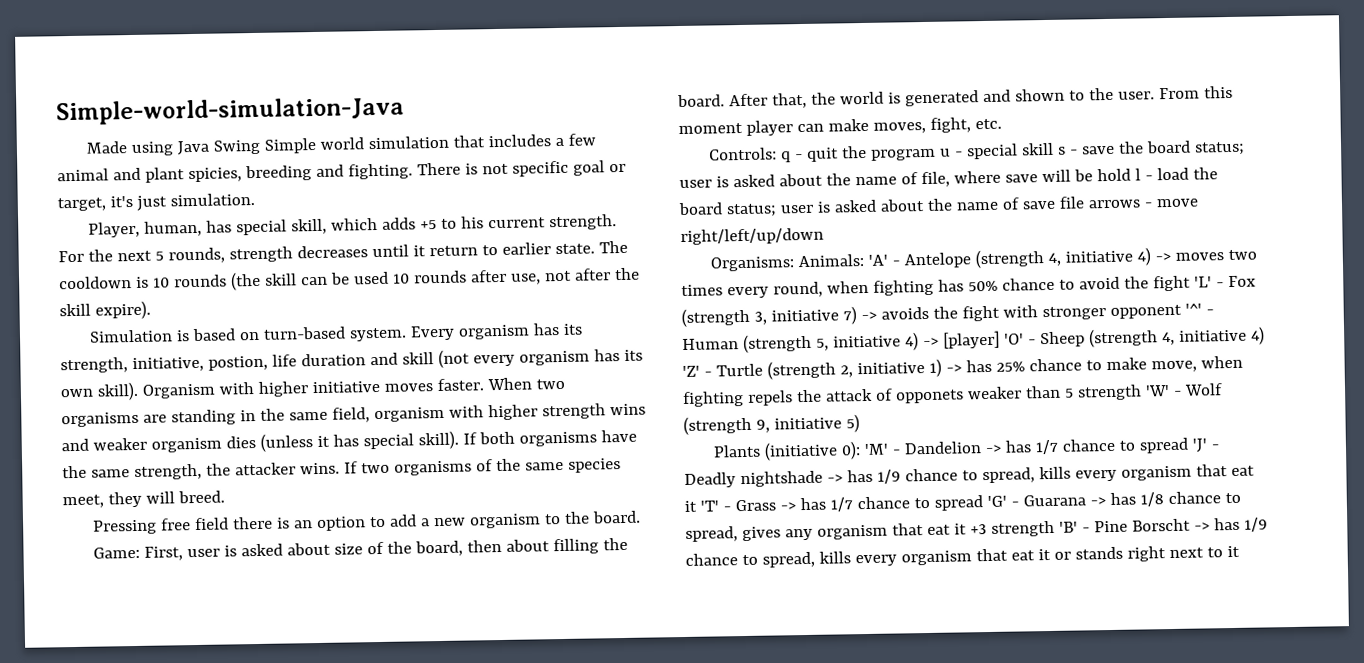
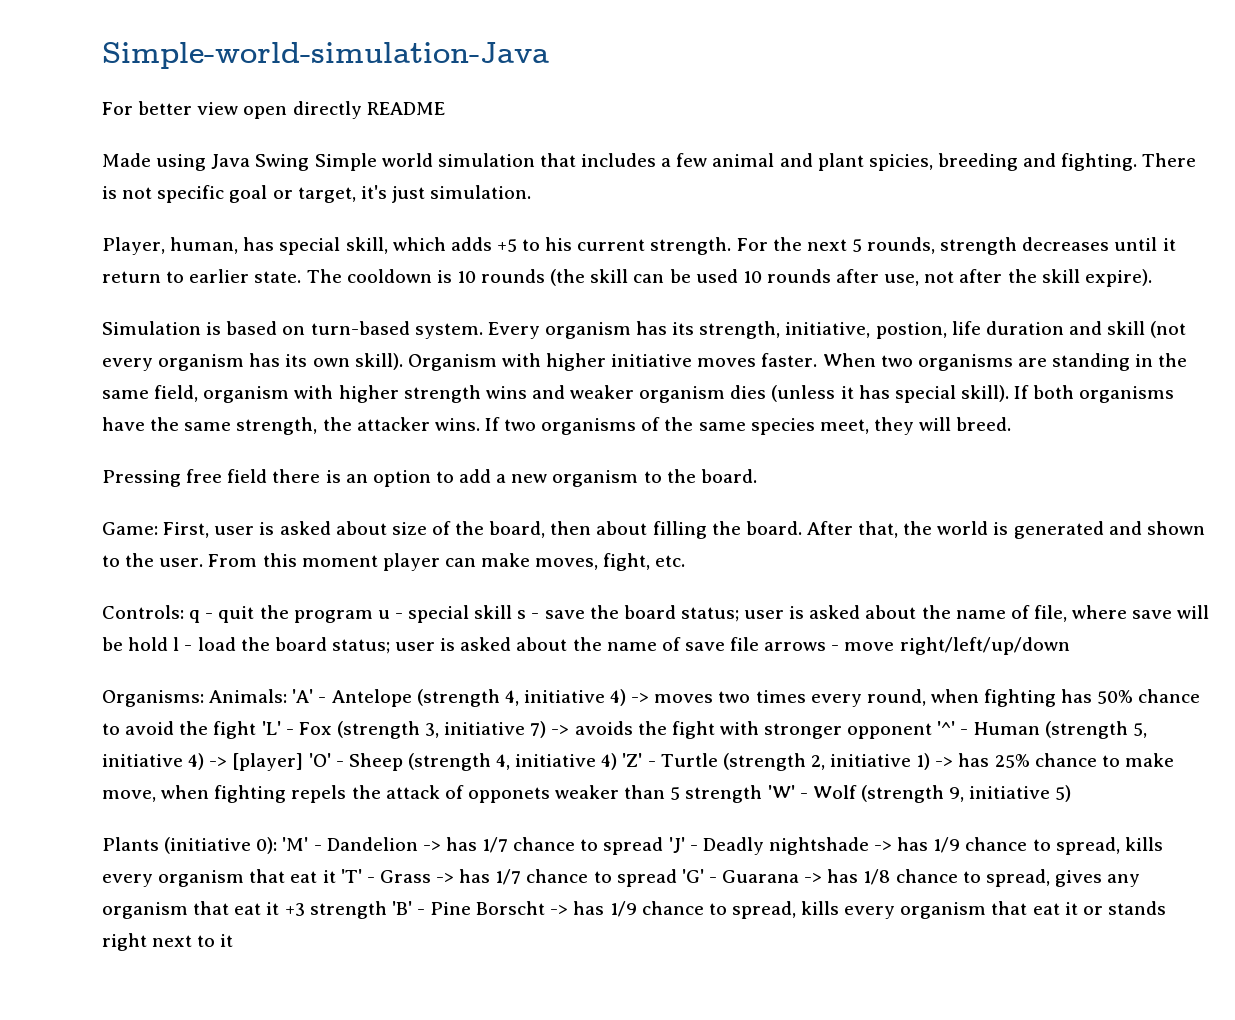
(404, 111) none -> [102,101,445,119] // For better view open directly README

